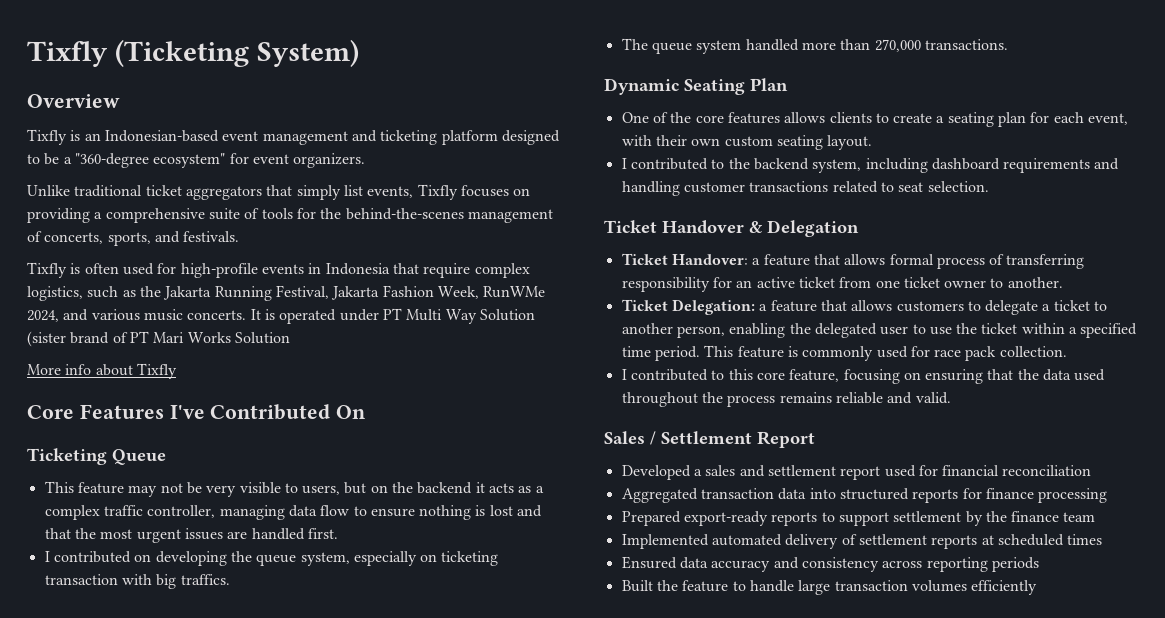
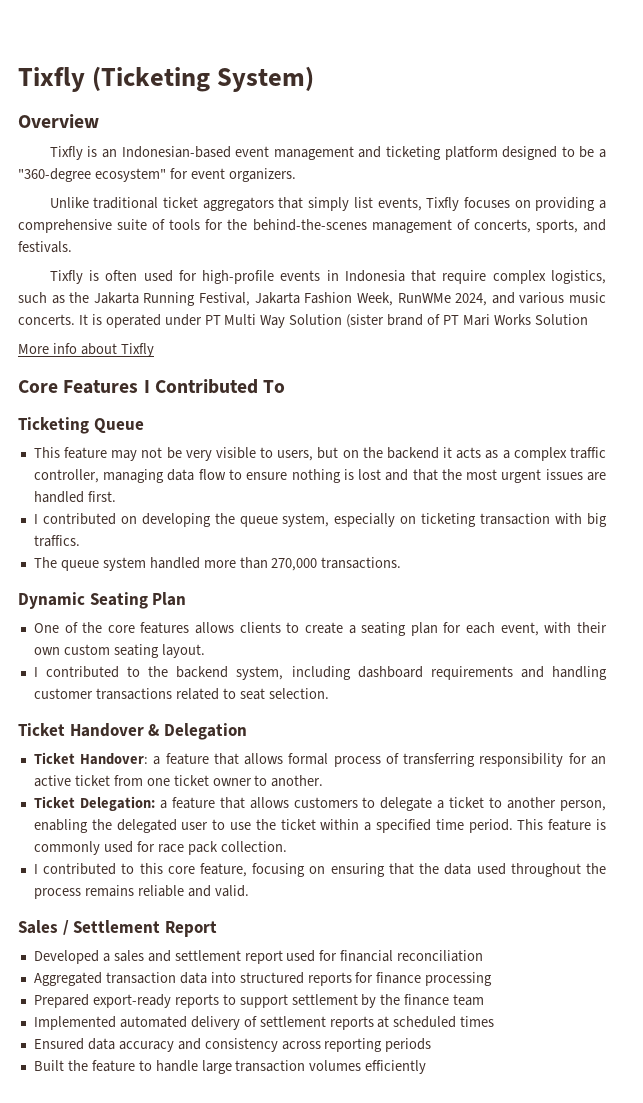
[169,404,367,420] I've Contributed On -> [143,379,286,394] I Contributed To

